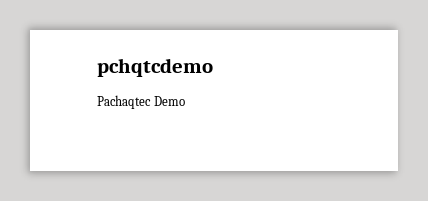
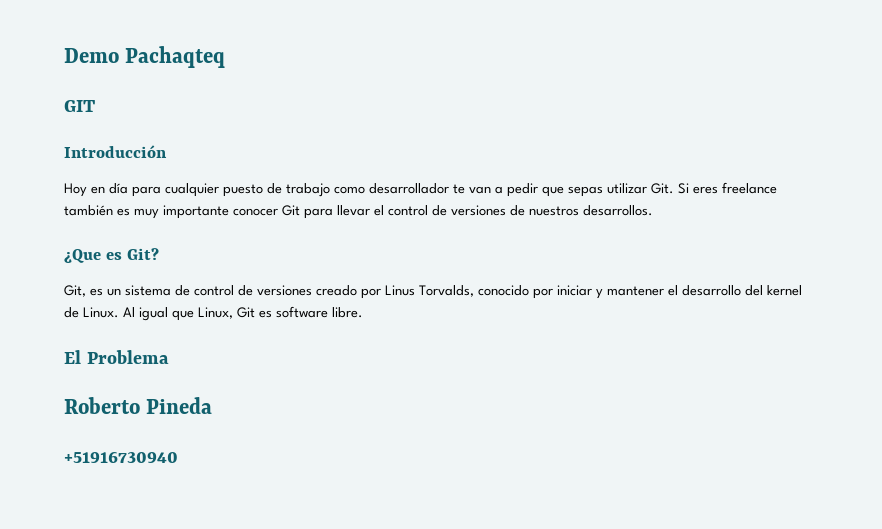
[97,58,213,77] [97,95,185,109] pchqtcdemo // Pachaqtec Demo -> [64,46,226,68] [64,100,95,112] [64,145,167,158] [64,182,777,197] [64,205,653,219] [64,248,160,263] [64,285,802,299] [64,306,363,321] [64,350,169,364] [64,397,213,414] [64,452,178,463] Demo Pachaqteq // GIT // Introducción // Hoy en día para cualquier puesto de trabajo como desarrollador te van a pedir que sepas utilizar Git. Si eres freelance también es muy importante conocer Git para llevar el control de versiones de nuestros desarrollos. // ¿Que es Git? // Git, es un sistema de control de versiones creado por Linus Torvalds, conocido por iniciar y mantener el desarrollo del kernel de Linux. Al igual que Linux, Git es software libre. // El Problema // Roberto Pineda // +51916730940

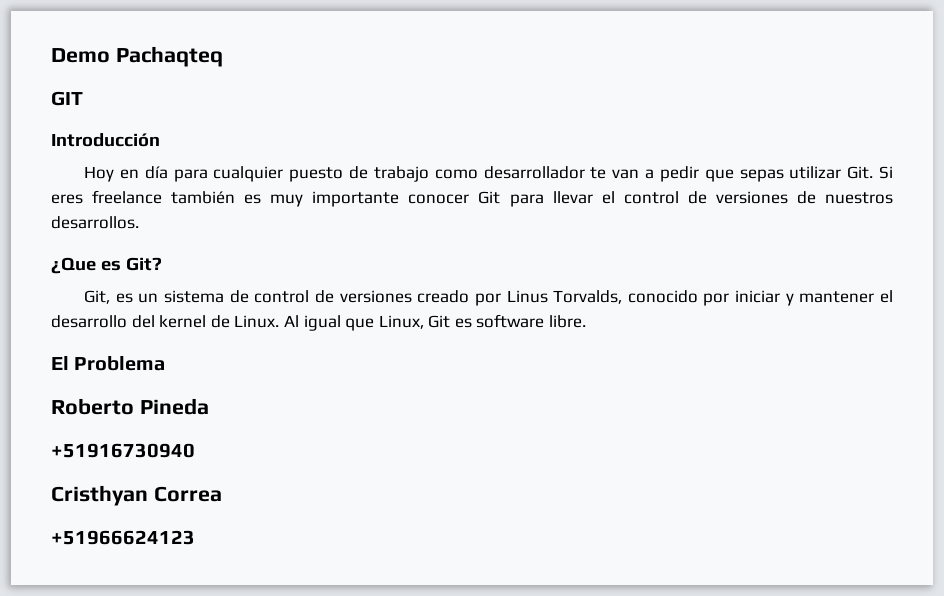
(178, 457) none -> [51,485,222,506] [51,530,195,545] // Cristhyan Correa // +51966624123

